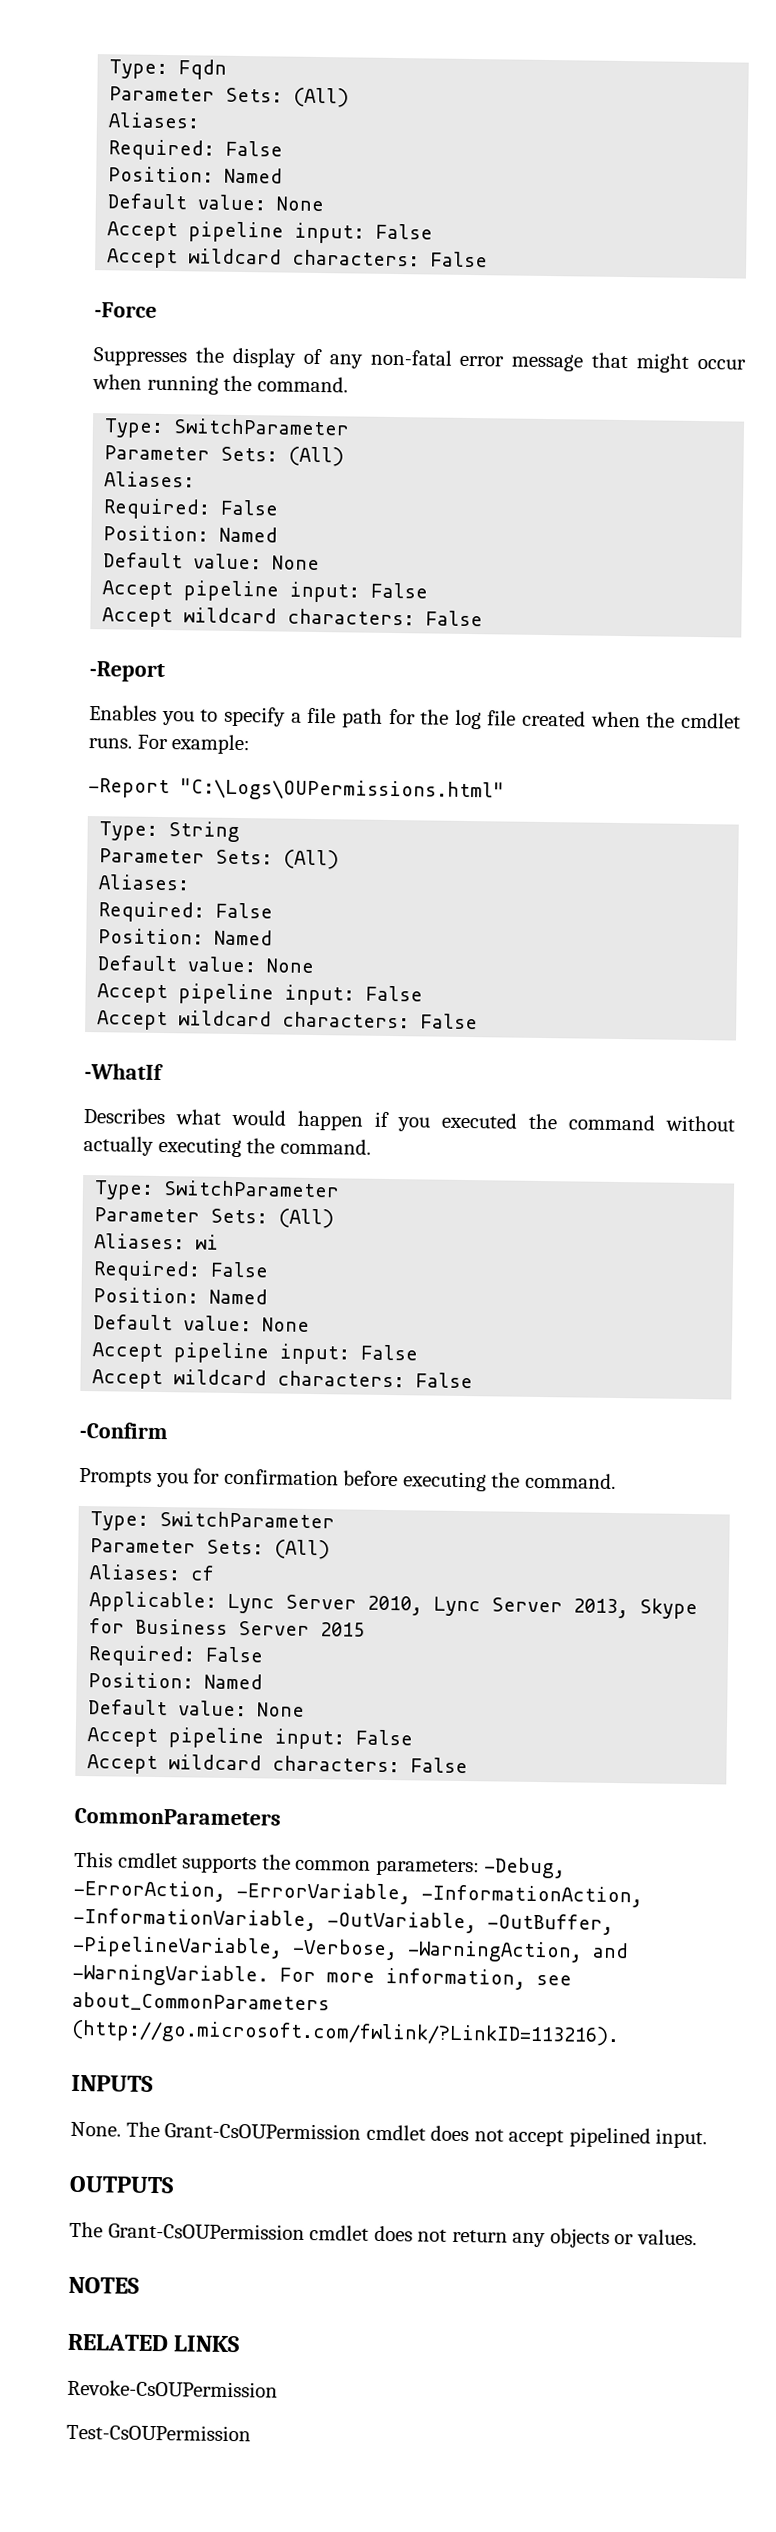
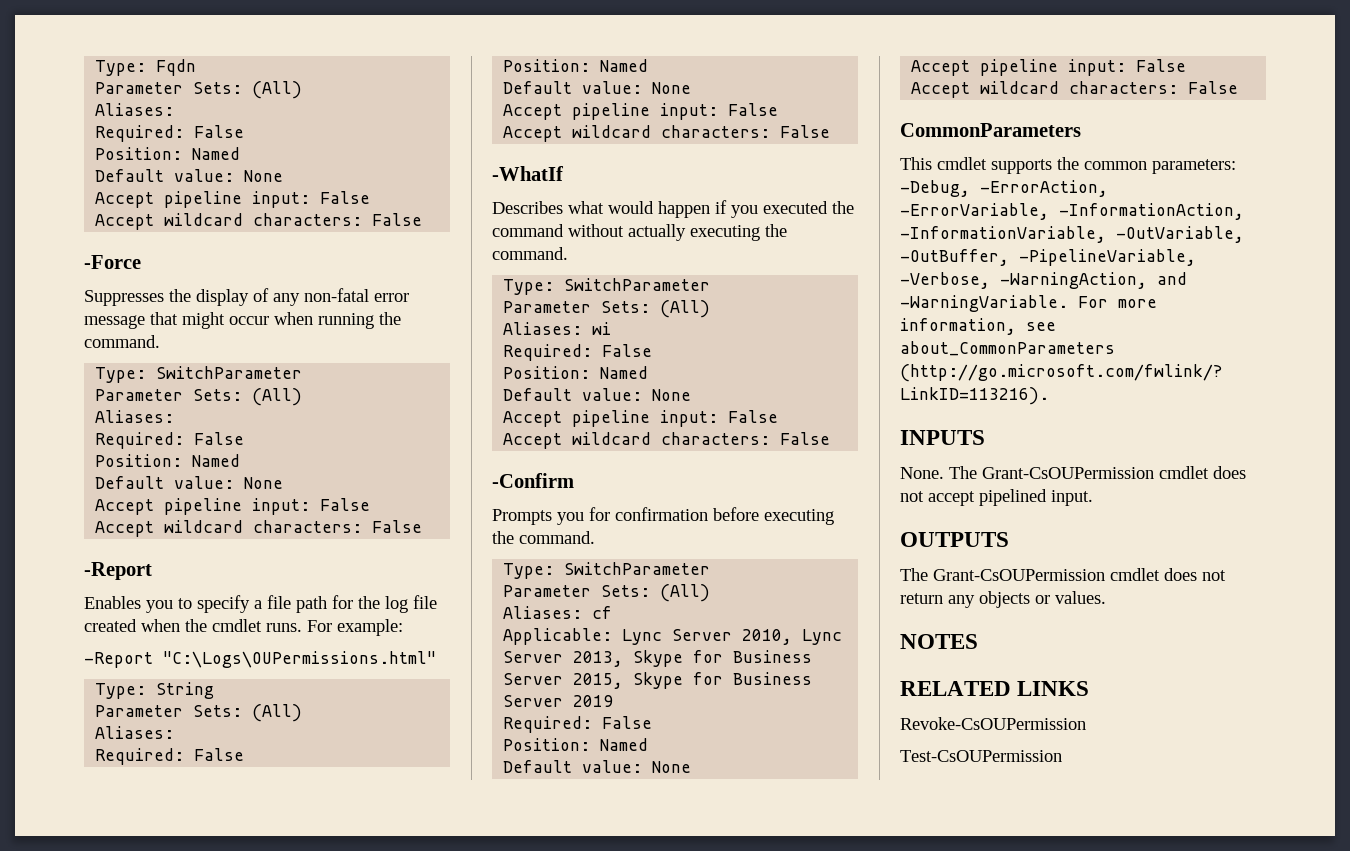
[320,1622,366,1637] 2015 -> [573,672,813,689] [503,695,614,707] 2015, Skype for Business Server 2019

